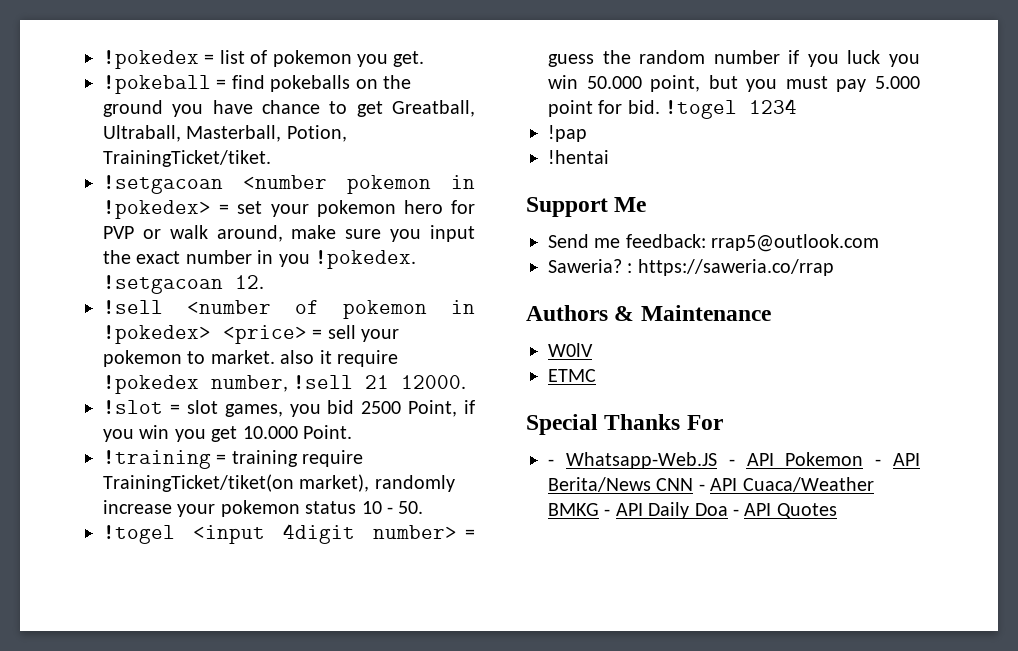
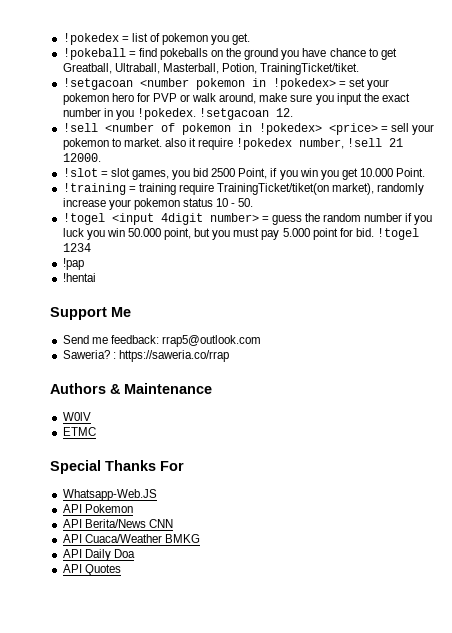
[548,459,554,466] - -> (184, 466) none
[728,459,735,466] - -> (157, 495) //
[875,459,882,466] - -> (133, 508) //
[698,484,705,491] - -> (173, 523) //
[604,509,611,516] - -> (200, 538) //
[733,509,739,516] - -> (135, 553) //

